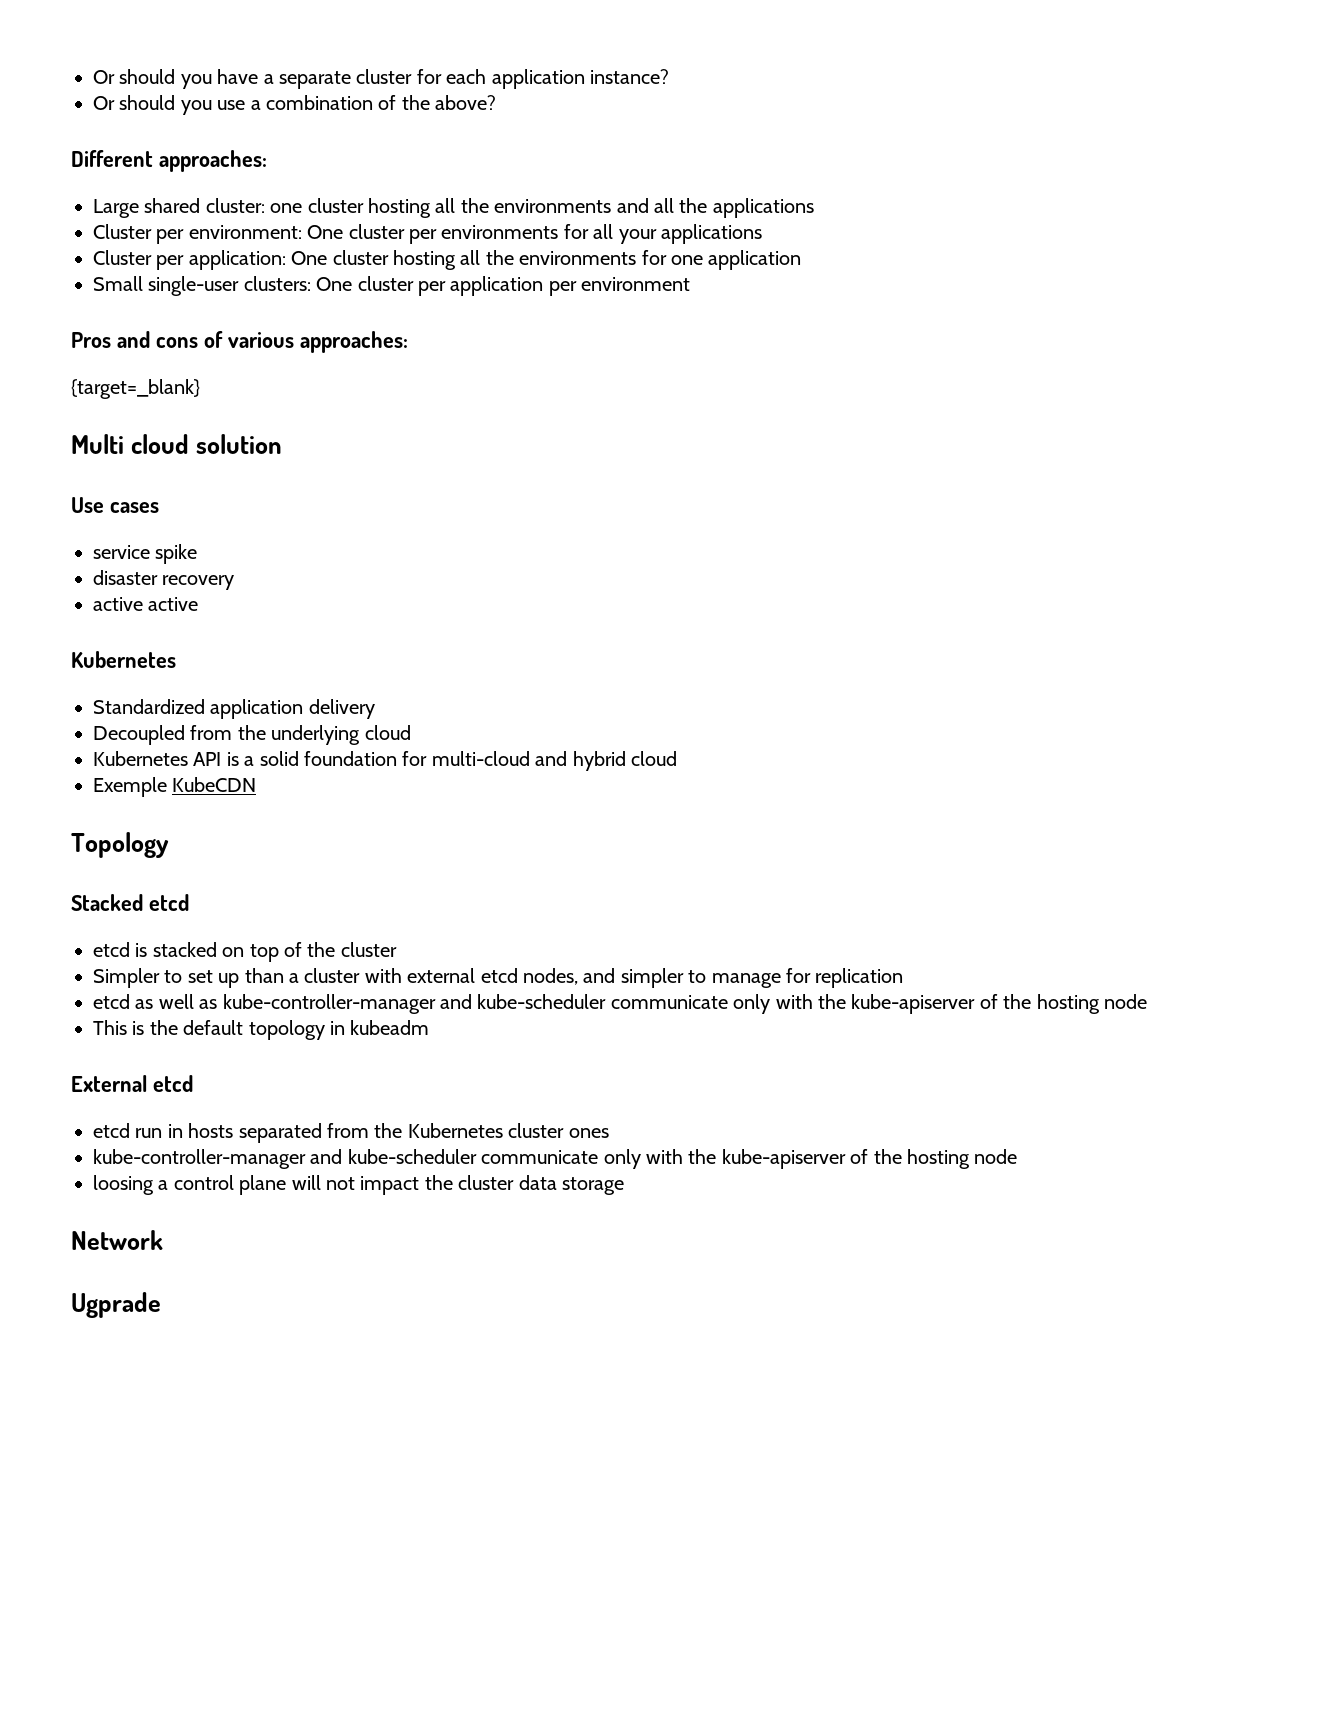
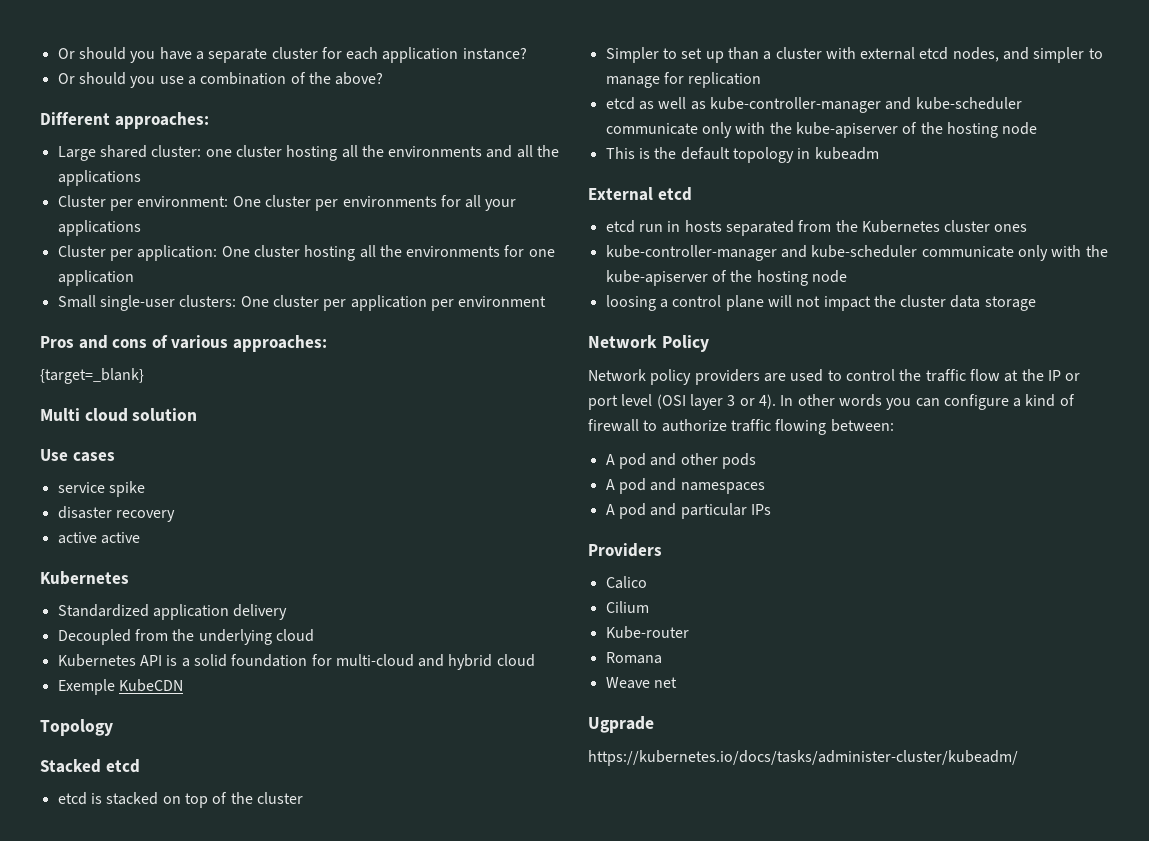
(163, 1240) none -> [661,335,709,352] [588,369,1081,385] [588,394,1075,410] [588,419,894,435] [605,453,756,469] [605,478,765,494] [605,503,771,519] [588,543,662,557] [605,576,647,589] [605,601,649,613] [605,626,689,639] [605,652,662,664] [605,677,677,689] Policy // Network policy providers are used to control the traffic flow at the IP or port level (OSI layer 3 or 4). In other words you can configure a kind of firewall to authorize traffic flowing between: // A pod and other pods // A pod and namespaces // A pod and particular IPs // Providers // Calico // Cilium // Kube-router // Romana // Weave net
(161, 1305) none -> [588,750,1018,766] // https://kubernetes.io/docs/tasks/administer-cluster/kubeadm/

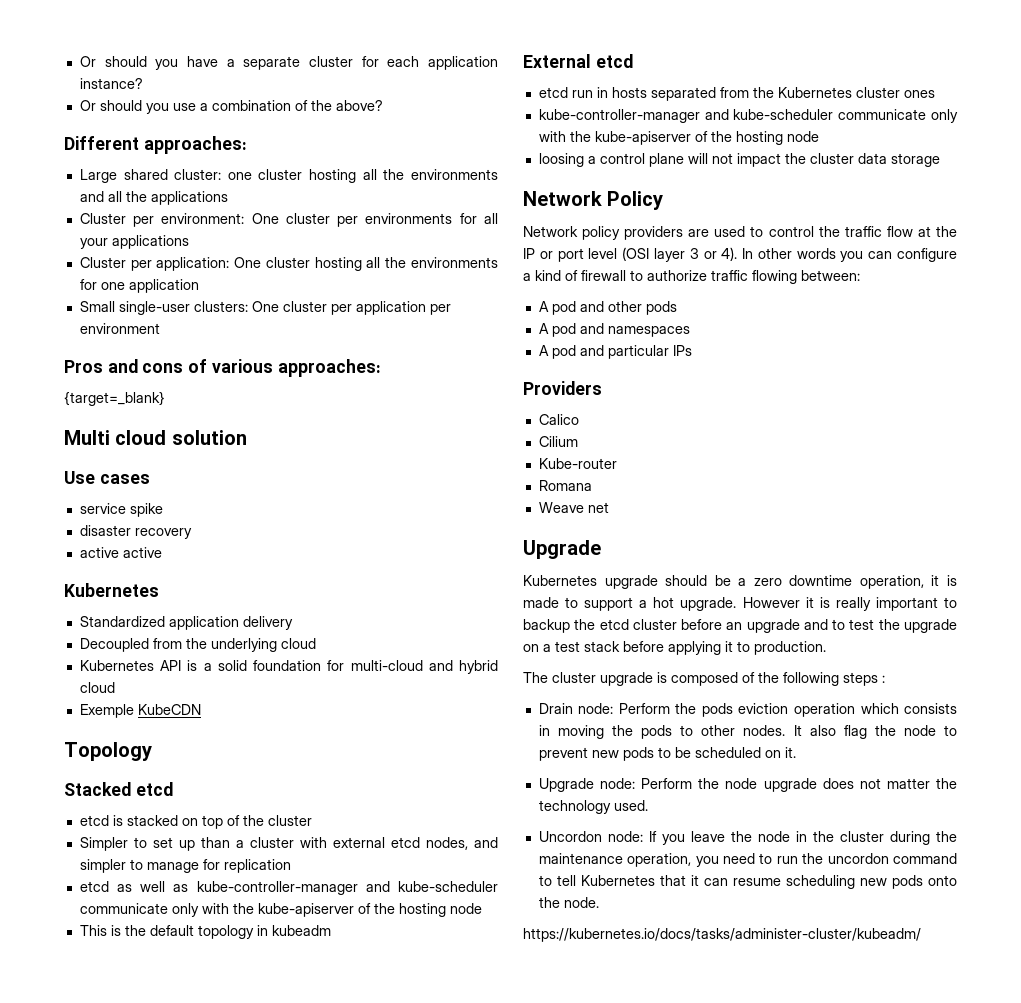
[588,716,654,733] Ugprade -> [523,540,601,559] [523,575,957,589] [523,597,957,611] [523,619,957,633] [523,641,826,655] [523,672,885,686] [538,703,957,717] [538,725,957,739] [538,747,796,761] [538,778,957,792] [538,800,648,814] [538,831,957,845] [538,853,957,867] [538,875,957,889] [538,897,599,908] Upgrade // Kubernetes upgrade should be a zero downtime operation, it is made to support a hot upgrade. However it is really important to backup the etcd cluster before an upgrade and to test the upgrade on a test stack before applying it to production. // The cluster upgrade is composed of the following steps : // Drain node: Perform the pods eviction operation which consists in moving the pods to other nodes. It also flag the node to prevent new pods to be scheduled on it. // Upgrade node: Perform the node upgrade does not matter the technology used. // Uncordon node: If you leave the node in the cluster during the maintenance operation, you need to run the uncordon command to tell Kubernetes that it can resume scheduling new pods onto the node.

